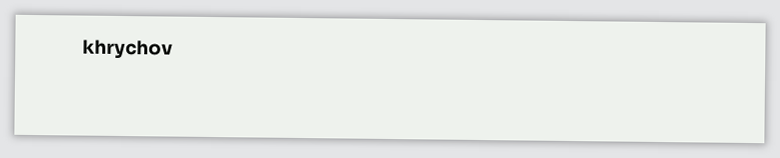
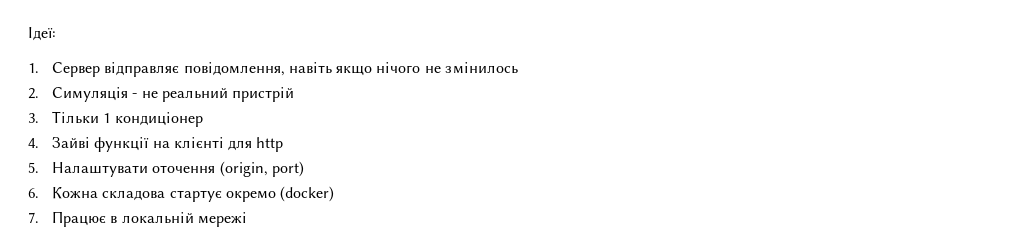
[82,39,173,60] khrychov -> [28,27,56,41] [28,62,519,77] [28,87,295,102] [28,111,203,127] [28,137,284,152] [28,161,304,177] [28,186,335,202] [28,211,247,227] Ідеї: // 1. Сервер відправляє повідомлення, навіть якщо нічого не змінилось // 2. Симуляція - не реальний пристрій // 3. Тільки 1 кондиціонер // 4. Зайві функції на клієнті для http // 5. Налаштувати оточення (origin, port) // 6. Кожна складова стартує окремо (docker) // 7. Працює в локальній мережі

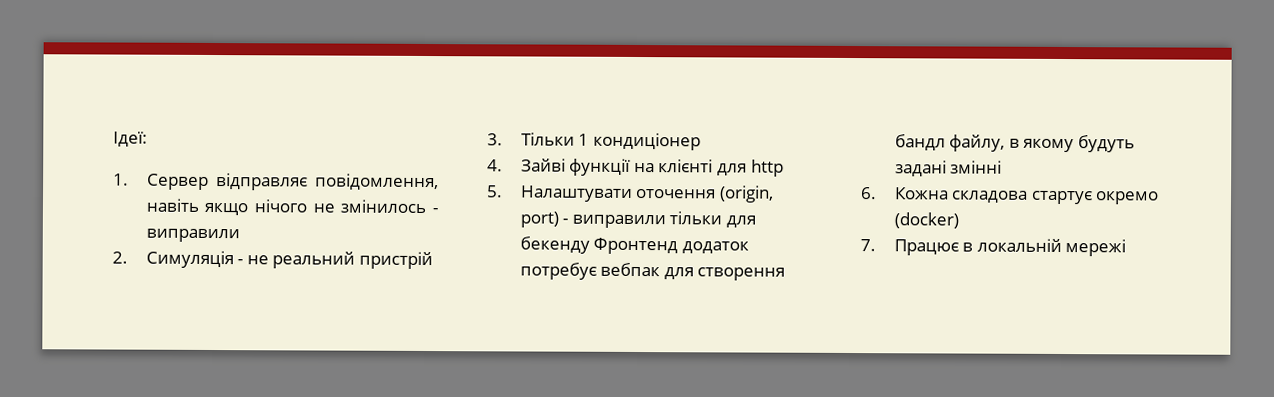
(519, 68) none -> [432,208,439,214] [145,228,240,243] - виправили
(304, 169) none -> [562,211,757,229] [519,236,749,255] [519,262,786,281] [894,134,1136,153] [894,160,1003,177] - виправили тільки для бекенду Фронтенд додаток потребує вебпак для створення бандл файлу, в якому будуть задані змінні

